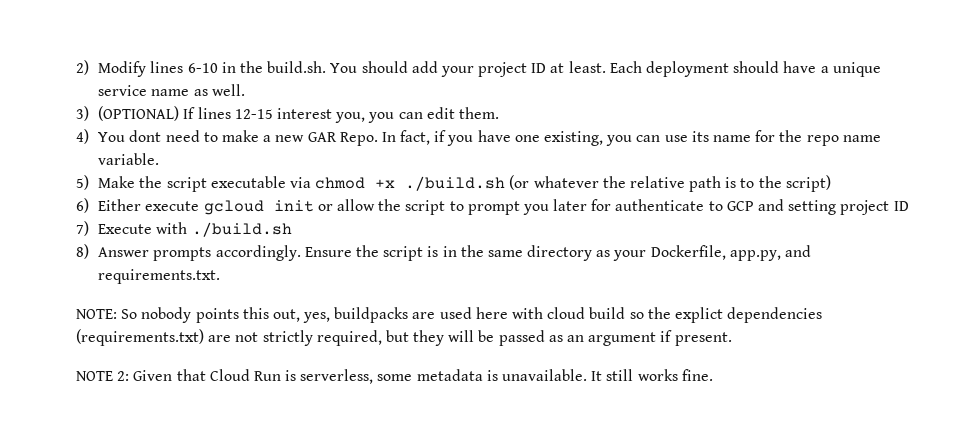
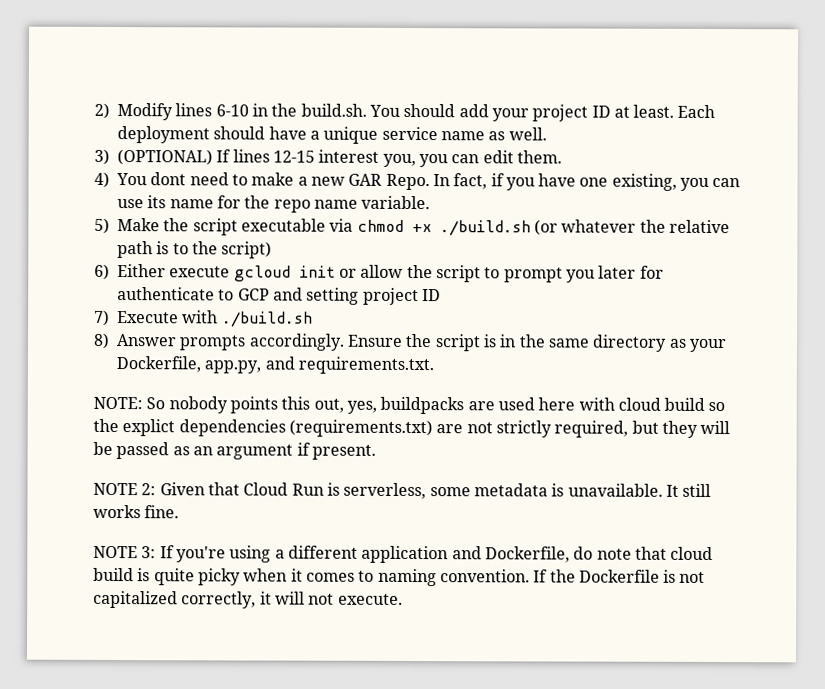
(713, 375) none -> [93,545,714,564] [93,567,706,587] [93,590,403,609] // NOTE 3: If you're using a different application and Dockerfile, do note that cloud build is quite picky when it comes to naming convention. If the Dockerfile is not capitalized correctly, it will not execute.

